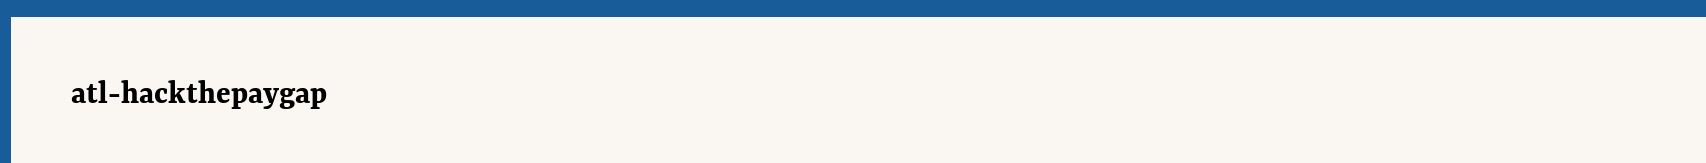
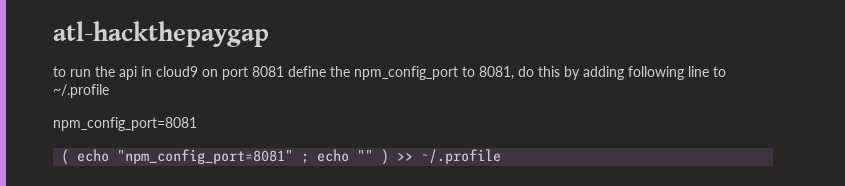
(327, 94) none -> [53,66,726,80] [53,84,109,98] [53,117,197,131] [61,149,502,165] // to run the api in cloud9 on port 8081 define the npm_config_port to 8081, do this by adding following line to ~/.profile // npm_config_port=8081 // ( echo "npm_config_port=8081" ; echo "" ) >> ~/.profile

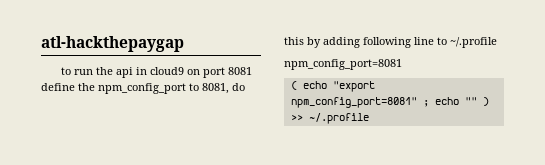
[117,149,294,164] "npm_config_port=8081" -> [332,81,375,92] [290,97,417,108] "export npm_config_port=8081"

